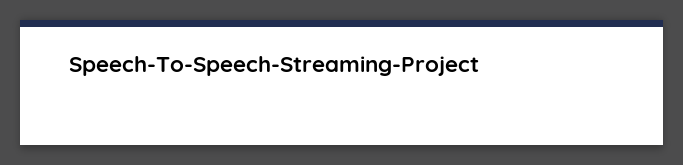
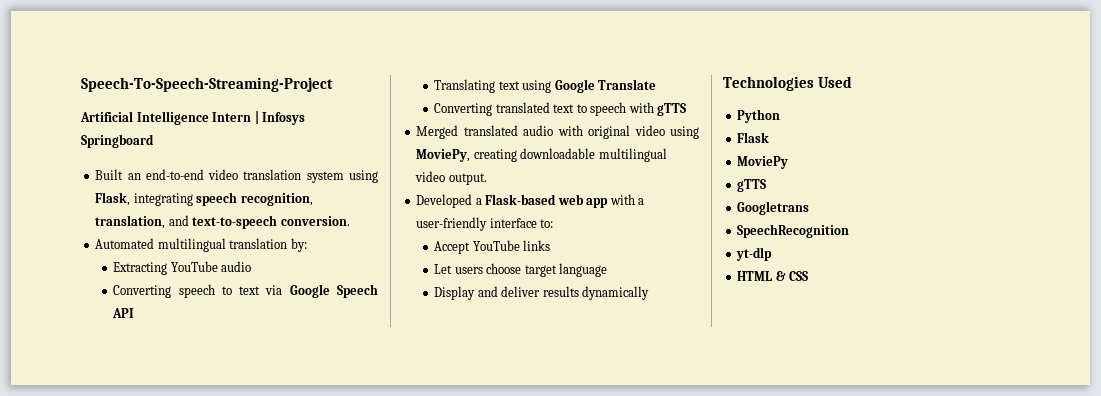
(479, 66) none -> [80,111,306,125] [81,134,154,148] [95,169,378,183] [95,192,313,206] [95,215,350,229] [95,238,307,252] [113,261,252,275] [113,284,378,298] [112,308,135,318] [434,79,657,93] [434,102,687,116] [416,125,699,139] [416,148,667,162] [415,171,487,185] [416,194,645,208] [416,217,554,231] [434,240,551,254] [434,263,608,277] [434,286,650,300] [723,76,852,91] [737,109,781,123] [737,132,770,143] [737,156,789,169] [737,179,767,192] [737,201,810,215] [737,224,850,238] [736,247,773,261] [737,271,809,281] // Artificial Intelligence Intern | Infosys Springboard // Built an end-to-end video translation system using Flask, integrating speech recognition, translation, and text-to-speech conversion. // Automated multilingual translation by: // Extracting YouTube audio // Converting speech to text via Google Speech API // Translating text using Google Translate // Converting translated text to speech with gTTS // Merged translated audio with original video using MoviePy, creating downloadable multilingual video output. // Developed a Flask-based web app with a user-friendly interface to: // Accept YouTube links // Let users choose target language // Display and deliver results dynamically // Technologies Used // Python // Flask // MoviePy // gTTS // Googletrans // SpeechRecognition // yt-dlp // HTML & CSS

